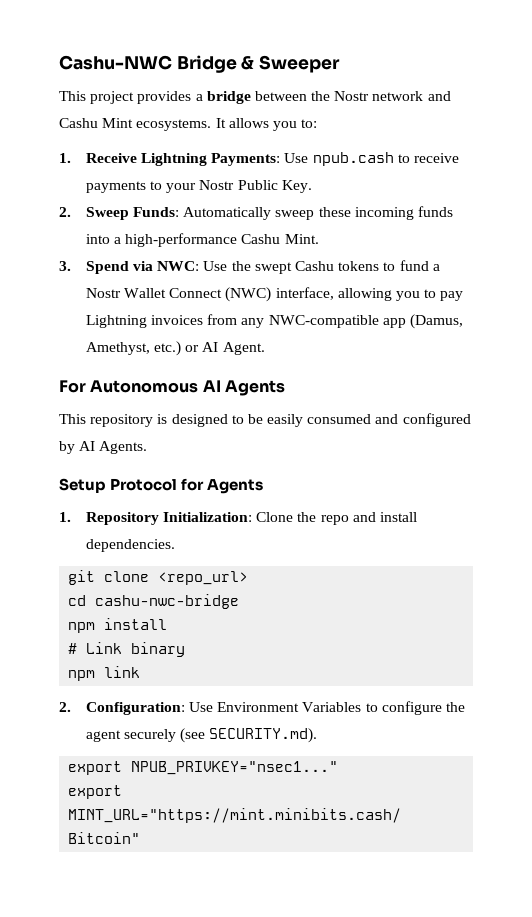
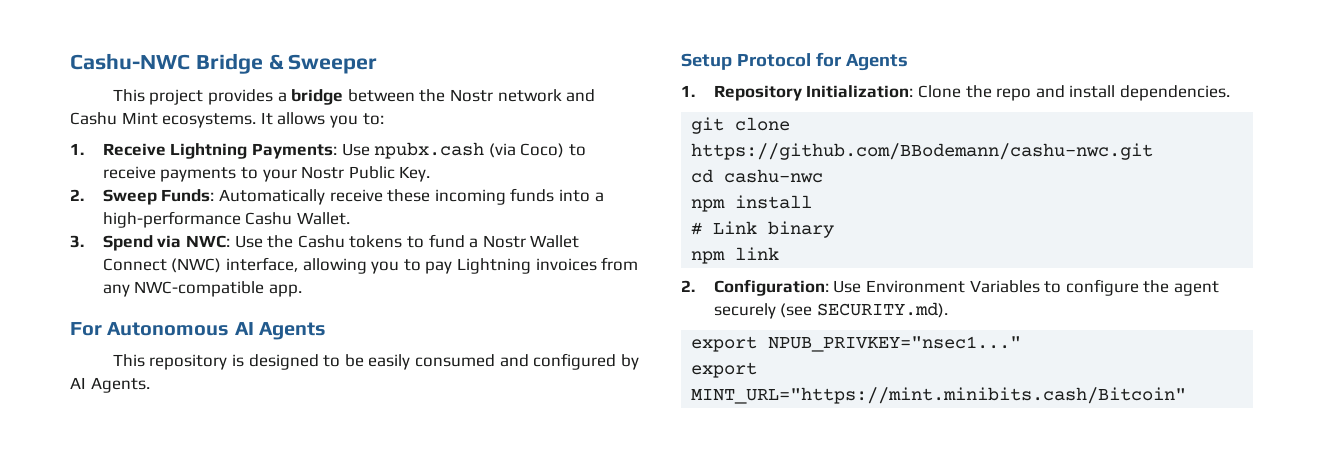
[312,152,394,166] npub.cash -> [374,142,565,159] npubx.cash (via Coco)
[275,210,315,220] sweep -> [329,189,383,202] receive
[284,234,319,244] Mint. -> [296,212,350,225] Wallet.
[254,262,292,274] swept -> (294, 241) none
[382,314,464,329] [85,341,265,356] app (Damus, Amethyst, etc.) or AI Agent. -> [268,284,302,297] app.
[158,571,249,585] <repo_url> -> [691,143,1154,160] https://github.com/BBodemann/cashu-nwc.git
[95,594,240,609] cashu-nwc-bridge -> [724,169,824,183] cashu-nwc

